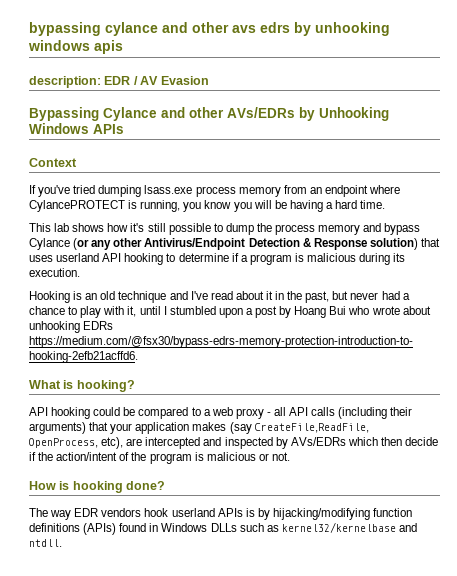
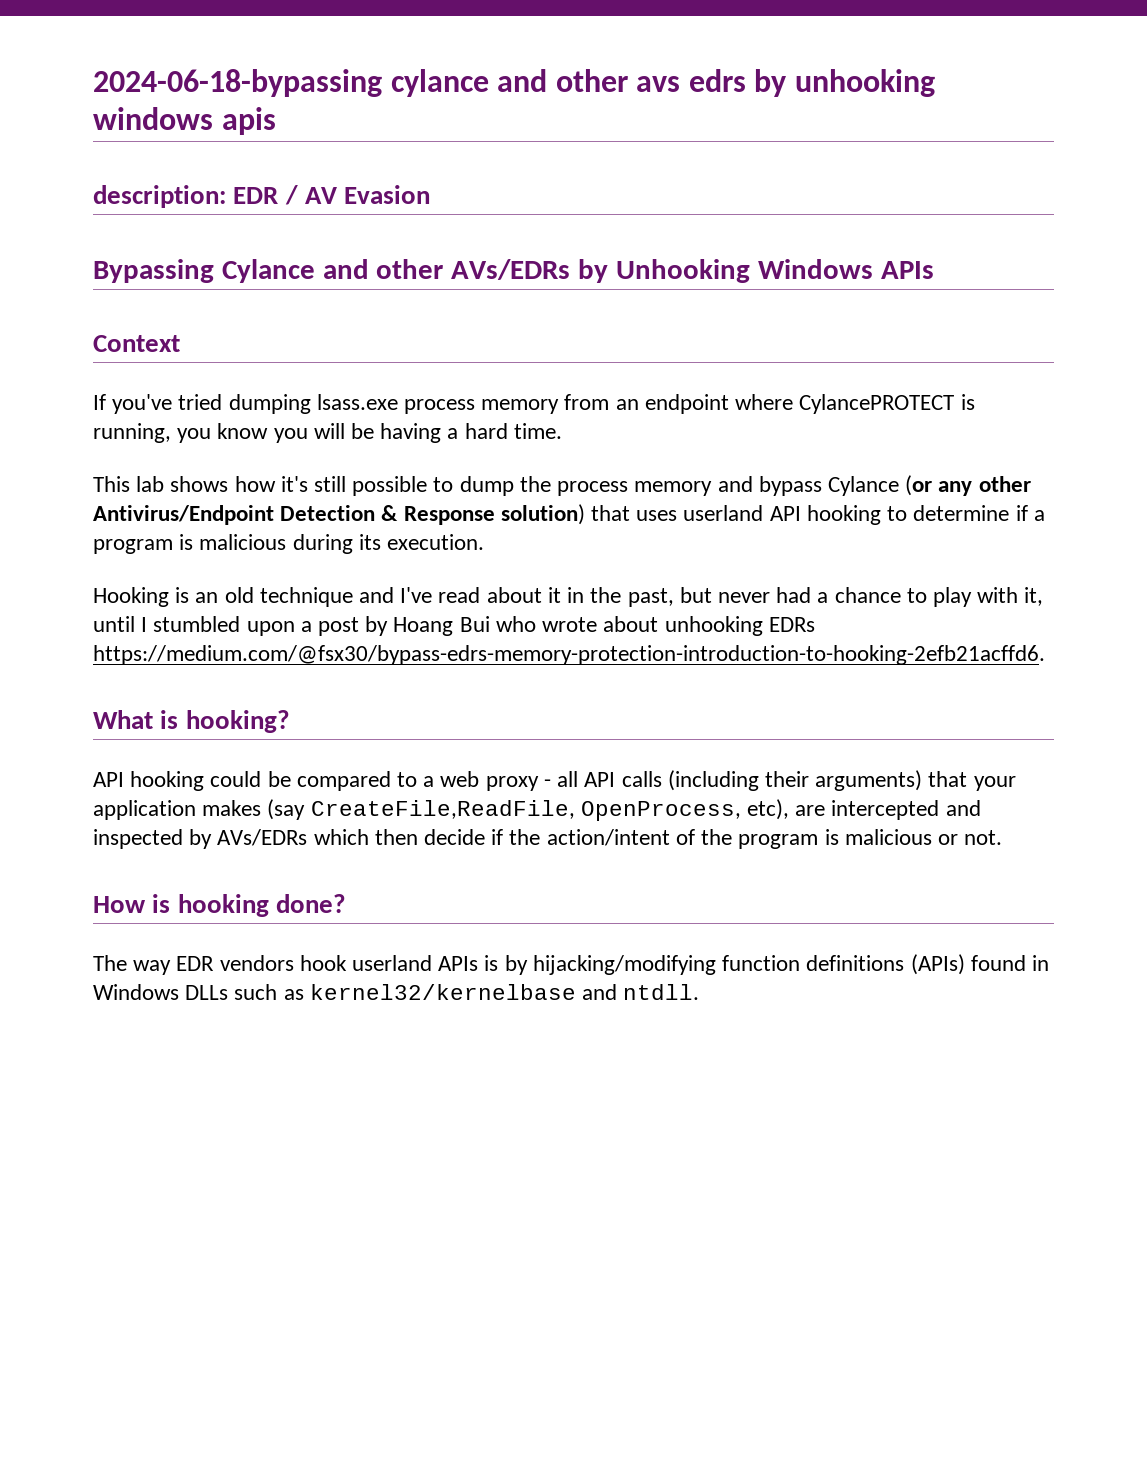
[29,22,101,36] bypassing -> [93,69,382,97] 2024-06-18-bypassing

